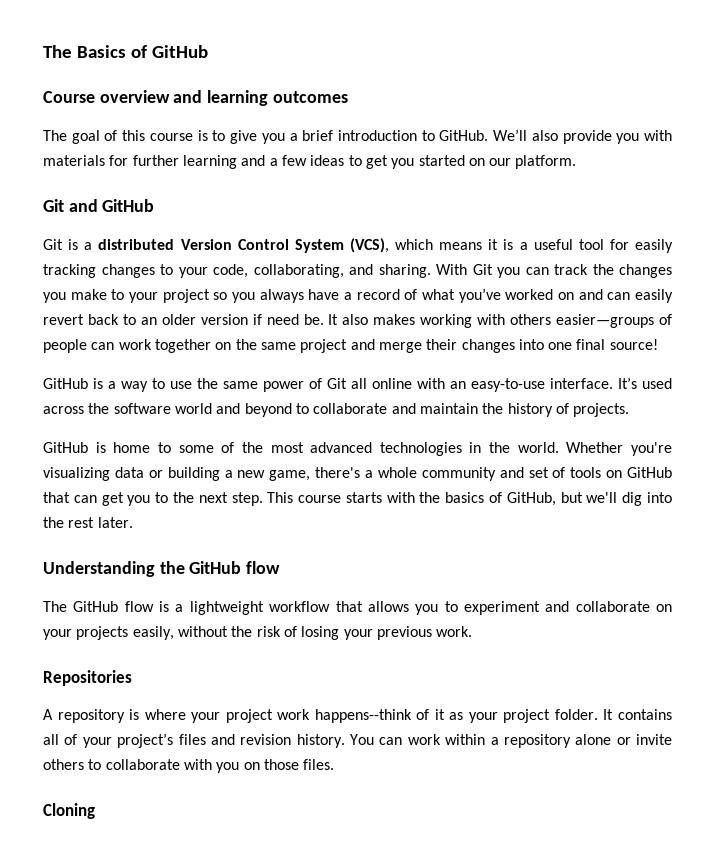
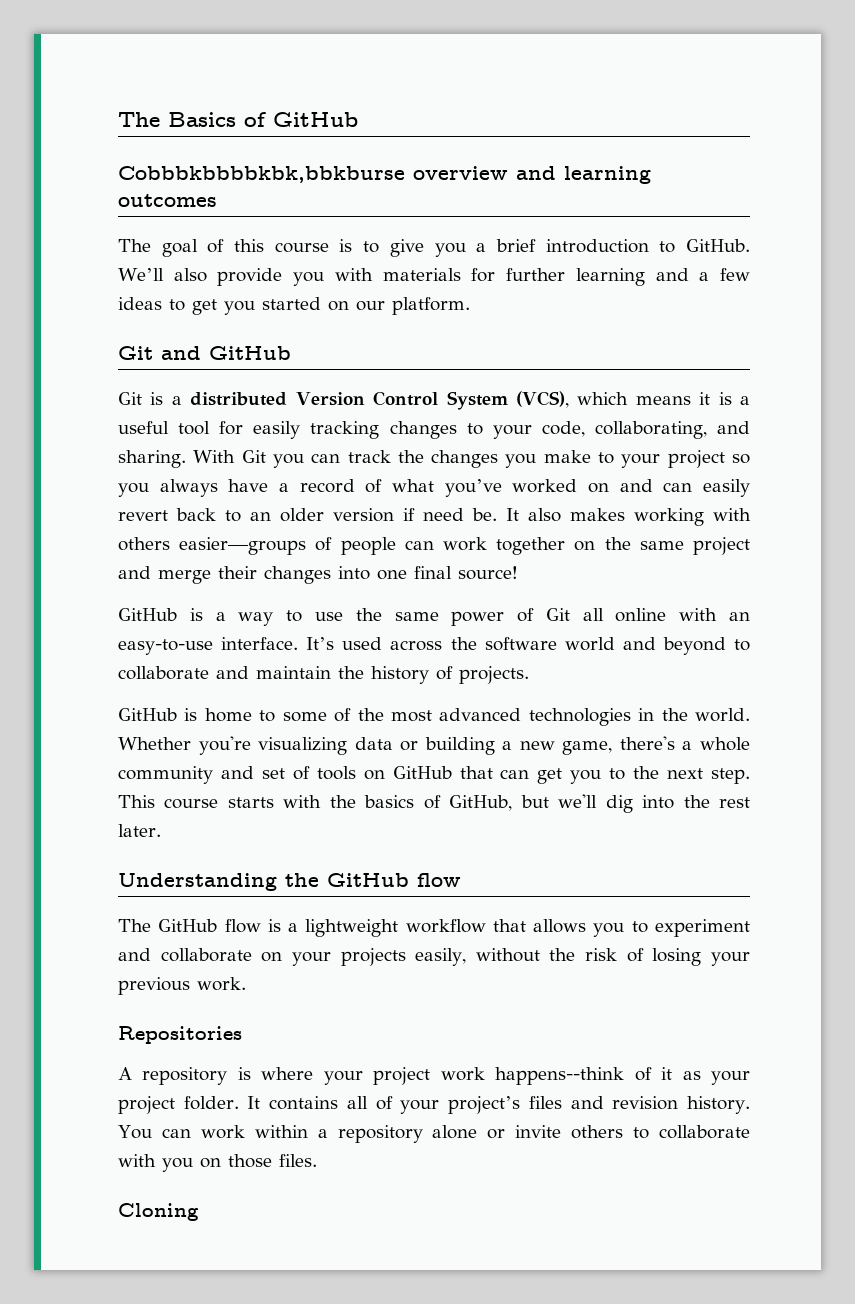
[43,91,95,103] Course -> [118,166,405,183] Cobbbkbbbbkbk,bbkburse

